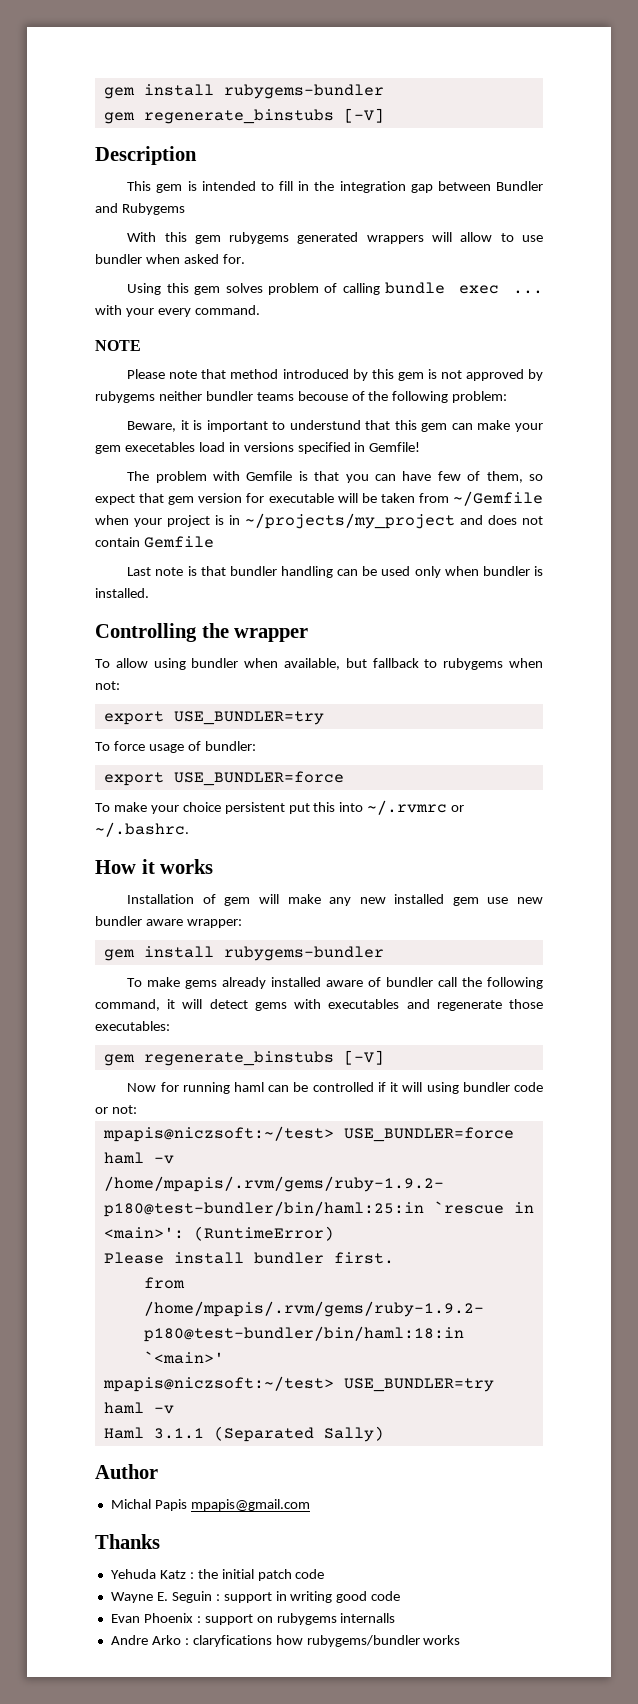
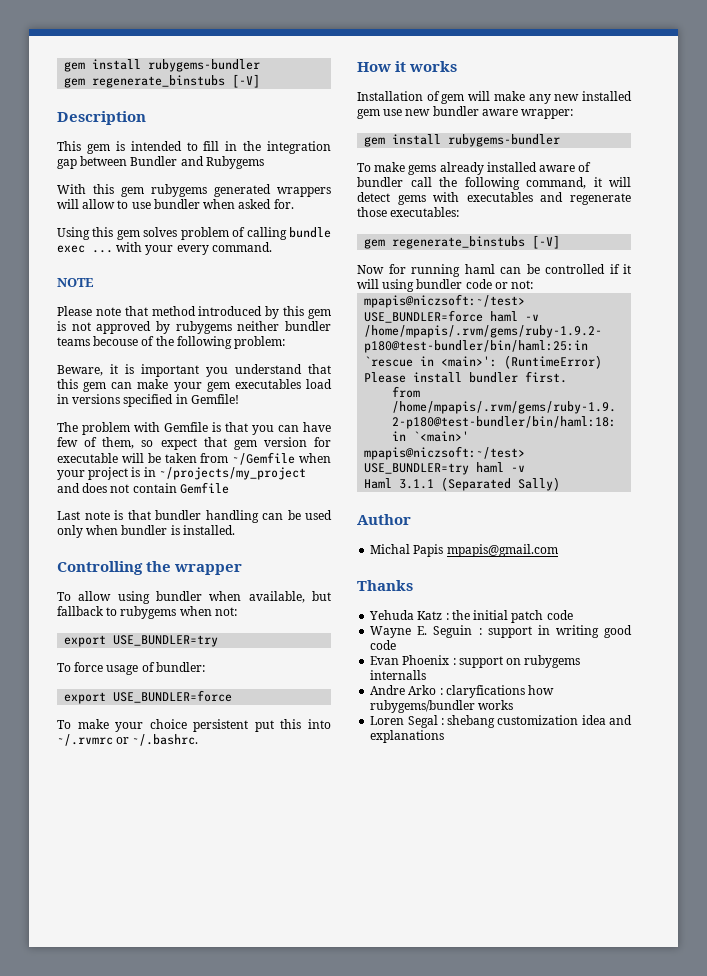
[272,420,361,430] to understund -> [206,364,302,377] you understand
[124,442,195,452] execetables -> [234,379,301,389] executables
(461, 1640) none -> [370,715,632,728] [370,730,445,743] // Loren Segal : shebang customization idea and explanations

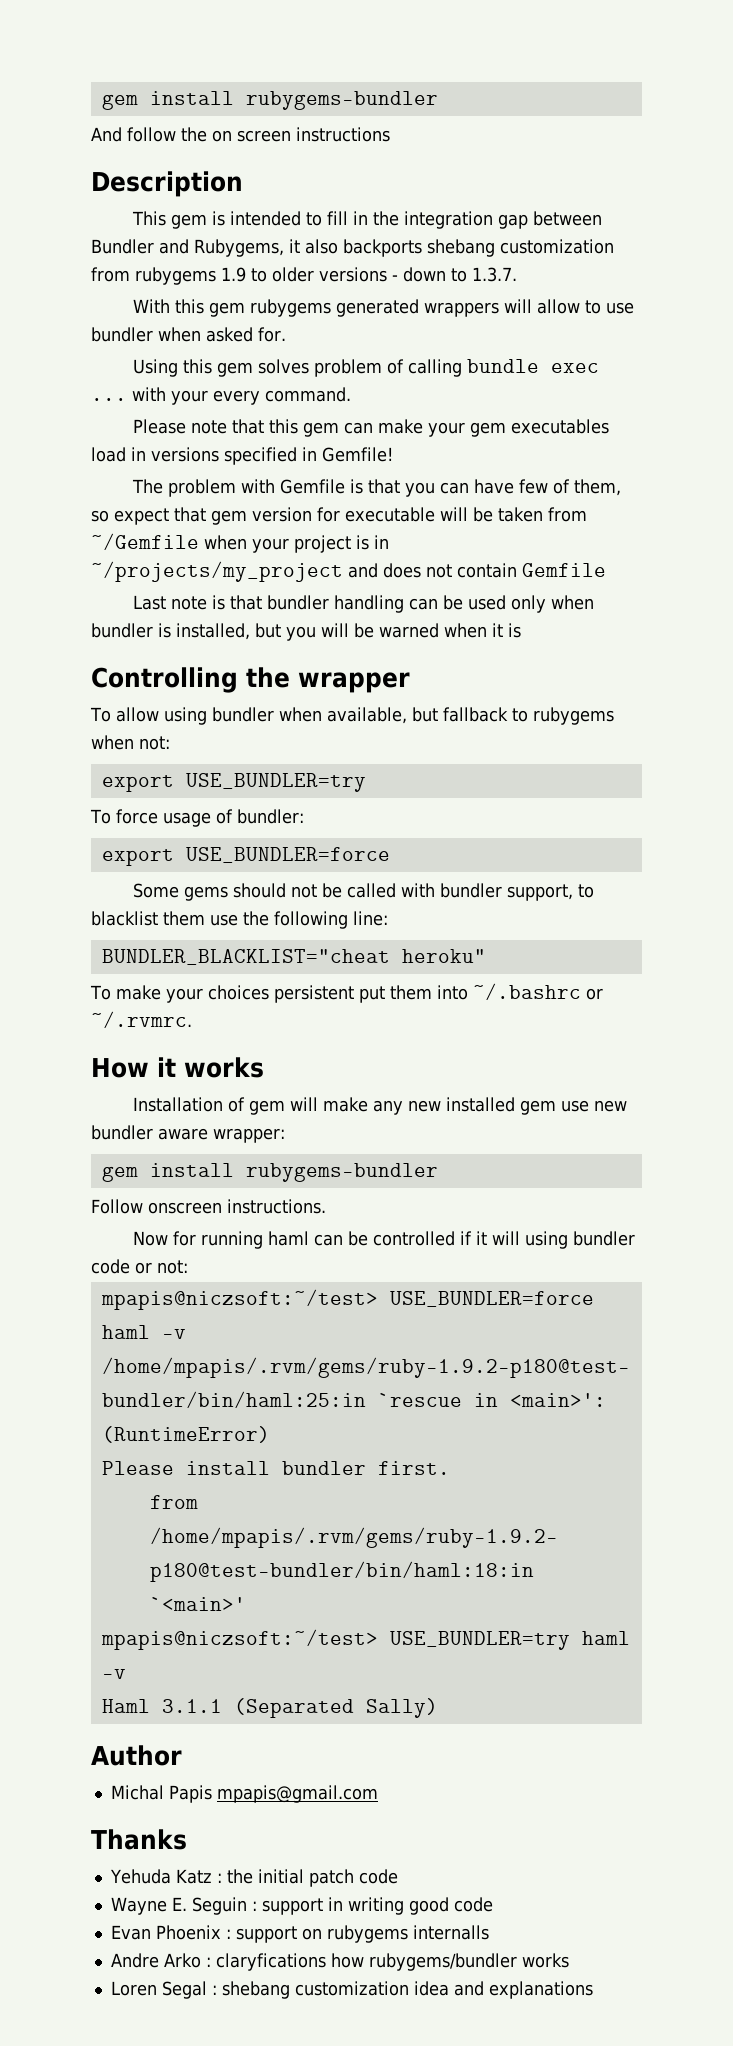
[64,59,261,72] [64,74,261,88] gem install rubygems-bundler // gem regenerate_binstubs [-V] -> [101,91,438,110] [91,127,390,142] gem install rubygems-bundler // And follow the on screen instructions
[205,156,264,169] Rubygems -> [194,239,614,257] [91,267,517,285] Rubygems, it also backports shebang customization from rubygems 1.9 to older versions - down to 1.3.7.
[57,278,94,287] // NOTE -> (351, 394) none
[151,306,331,319] [57,321,331,334] [57,336,286,349] [57,364,331,377] method introduced by this gem is not approved by rubygems neither bundler teams becouse of the following problem: // Beware, it is important you understand that -> (265, 426) none
[182,525,235,535] installed. -> [176,623,521,641] installed, but you will be warned when it is
(233, 696) none -> [133,883,595,901] [91,911,388,929] [101,949,486,965] // Some gems should not be called with bundler support, to blacklist them use the following line: // BUNDLER_BLACKLIST="cheat heroku"
[149,719,187,729] choice -> [207,985,269,1000] choices
[280,719,332,729] [57,734,199,746] this into ~/.rvmrc or ~/.bashrc. -> [389,983,603,1000] [91,1011,192,1028] them into ~/.bashrc or ~/.rvmrc.
[357,162,592,175] [357,177,631,190] [357,192,631,205] [357,207,460,217] [364,235,561,249] To make gems already installed aware of bundler call the following command, it will detect gems with executables and regenerate those executables: // gem regenerate_binstubs [-V] -> [91,1199,326,1214] Follow onscreen instructions.

